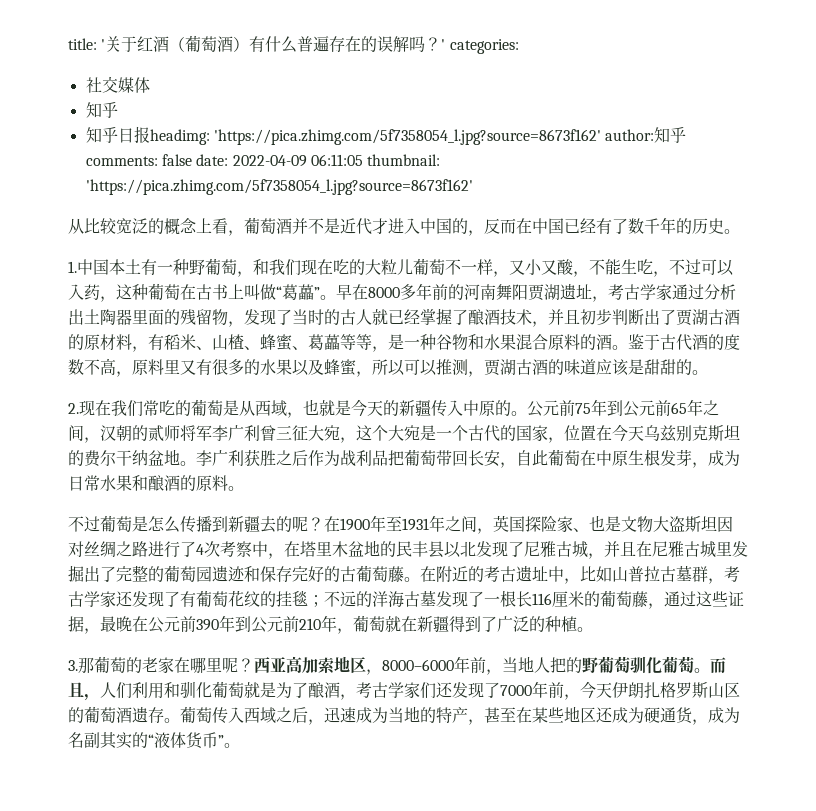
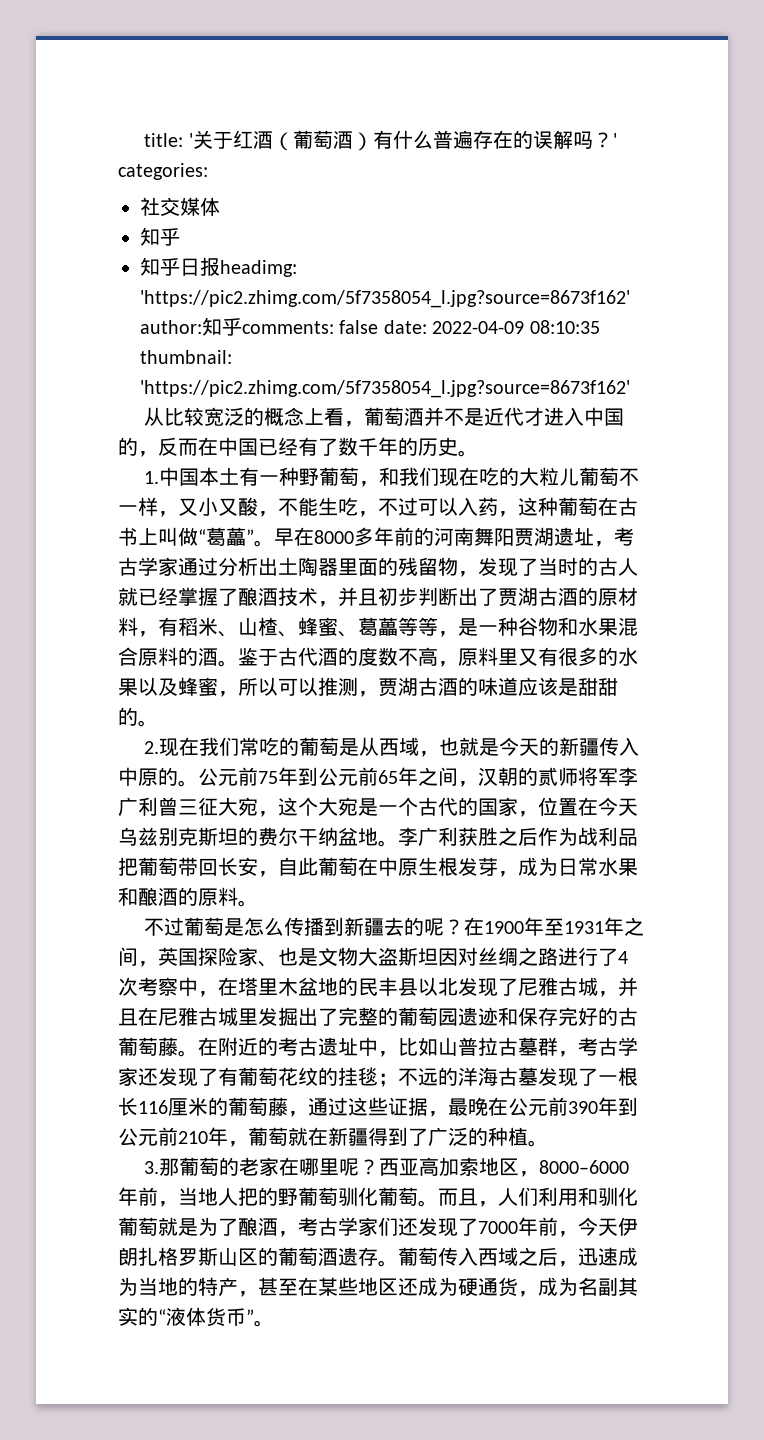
[213,129,601,145] 'https://pica.zhimg.com/5f7358054_l.jpg?source=8673f162' -> [140,290,630,308] 'https://pic2.zhimg.com/5f7358054_l.jpg?source=8673f162'
[310,154,441,166] [85,179,473,195] 06:11:05 thumbnail: 'https://pica.zhimg.com/5f7358054_l.jpg?source=8673f162' -> [529,320,600,334] [140,350,232,364] [140,380,630,398] 08:10:35 thumbnail: 'https://pic2.zhimg.com/5f7358054_l.jpg?source=8673f162'

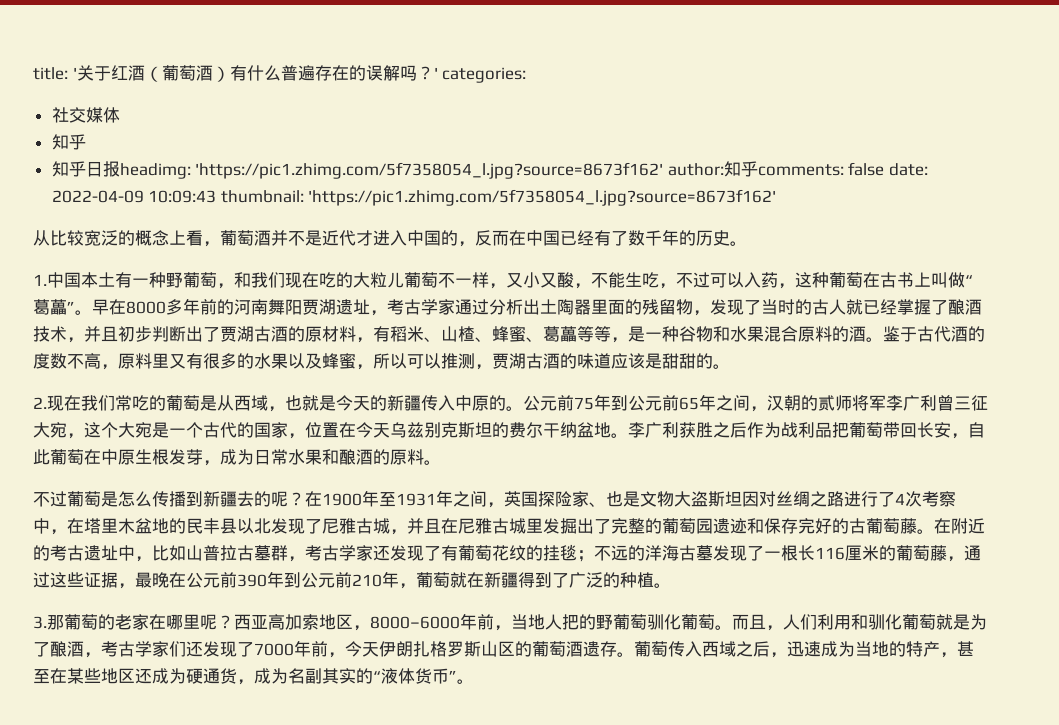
[140,290,630,308] 'https://pic2.zhimg.com/5f7358054_l.jpg?source=8673f162' -> [195,162,664,179] 'https://pic1.zhimg.com/5f7358054_l.jpg?source=8673f162'
[529,320,600,334] [140,350,232,364] [140,380,630,398] 08:10:35 thumbnail: 'https://pic2.zhimg.com/5f7358054_l.jpg?source=8673f162' -> [148,189,777,206] 10:09:43 thumbnail: 'https://pic1.zhimg.com/5f7358054_l.jpg?source=8673f162'

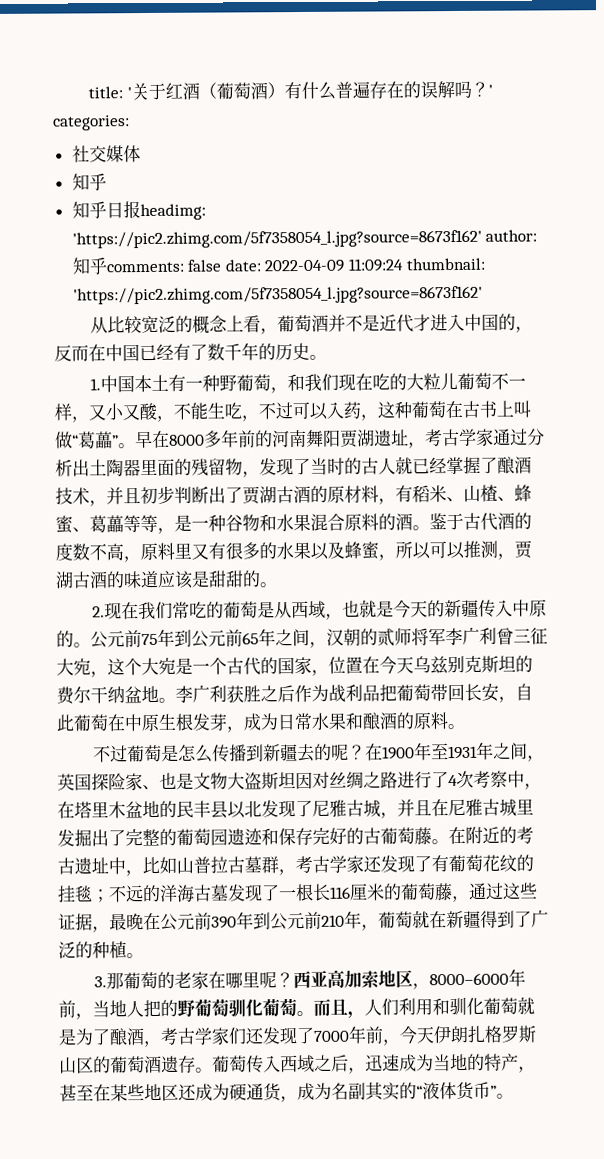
[195,162,664,179] 'https://pic1.zhimg.com/5f7358054_l.jpg?source=8673f162' -> [71,229,482,249] 'https://pic2.zhimg.com/5f7358054_l.jpg?source=8673f162'
[148,189,777,206] 10:09:43 thumbnail: 'https://pic1.zhimg.com/5f7358054_l.jpg?source=8673f162' -> [348,257,486,272] [72,285,483,305] 11:09:24 thumbnail: 'https://pic2.zhimg.com/5f7358054_l.jpg?source=8673f162'

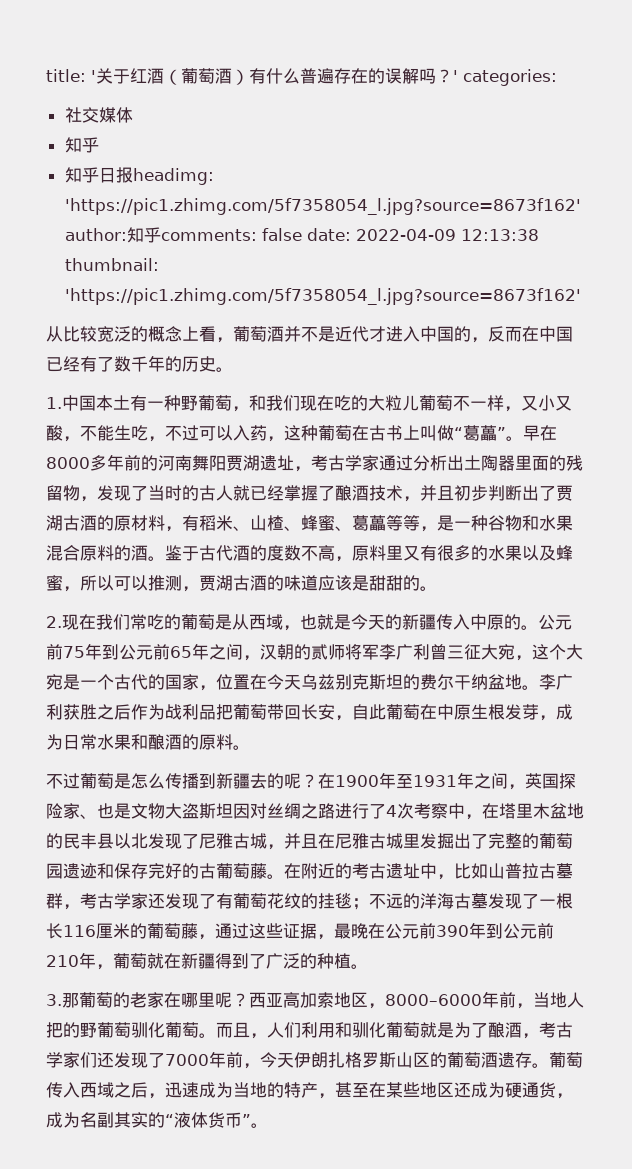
[71,229,482,249] 'https://pic2.zhimg.com/5f7358054_l.jpg?source=8673f162' -> [64,198,581,215] 'https://pic1.zhimg.com/5f7358054_l.jpg?source=8673f162'
[348,257,486,272] [72,285,483,305] 11:09:24 thumbnail: 'https://pic2.zhimg.com/5f7358054_l.jpg?source=8673f162' -> [460,229,539,241] [64,258,159,271] [64,288,581,305] 12:13:38 thumbnail: 'https://pic1.zhimg.com/5f7358054_l.jpg?source=8673f162'

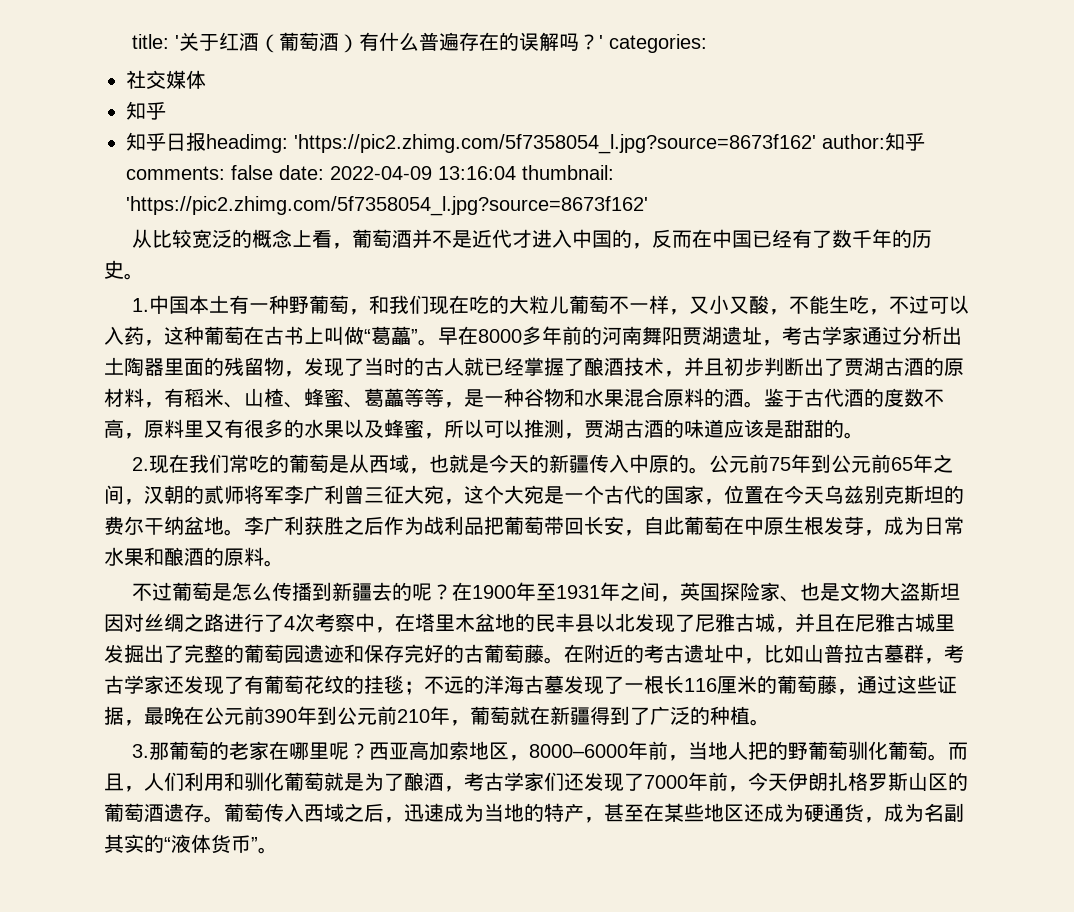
[64,198,581,215] 'https://pic1.zhimg.com/5f7358054_l.jpg?source=8673f162' -> [294,134,816,154] 'https://pic2.zhimg.com/5f7358054_l.jpg?source=8673f162'
[460,229,539,241] [64,258,159,271] [64,288,581,305] 12:13:38 thumbnail: 'https://pic1.zhimg.com/5f7358054_l.jpg?source=8673f162' -> [438,165,614,180] [126,196,648,216] 13:16:04 thumbnail: 'https://pic2.zhimg.com/5f7358054_l.jpg?source=8673f162'

